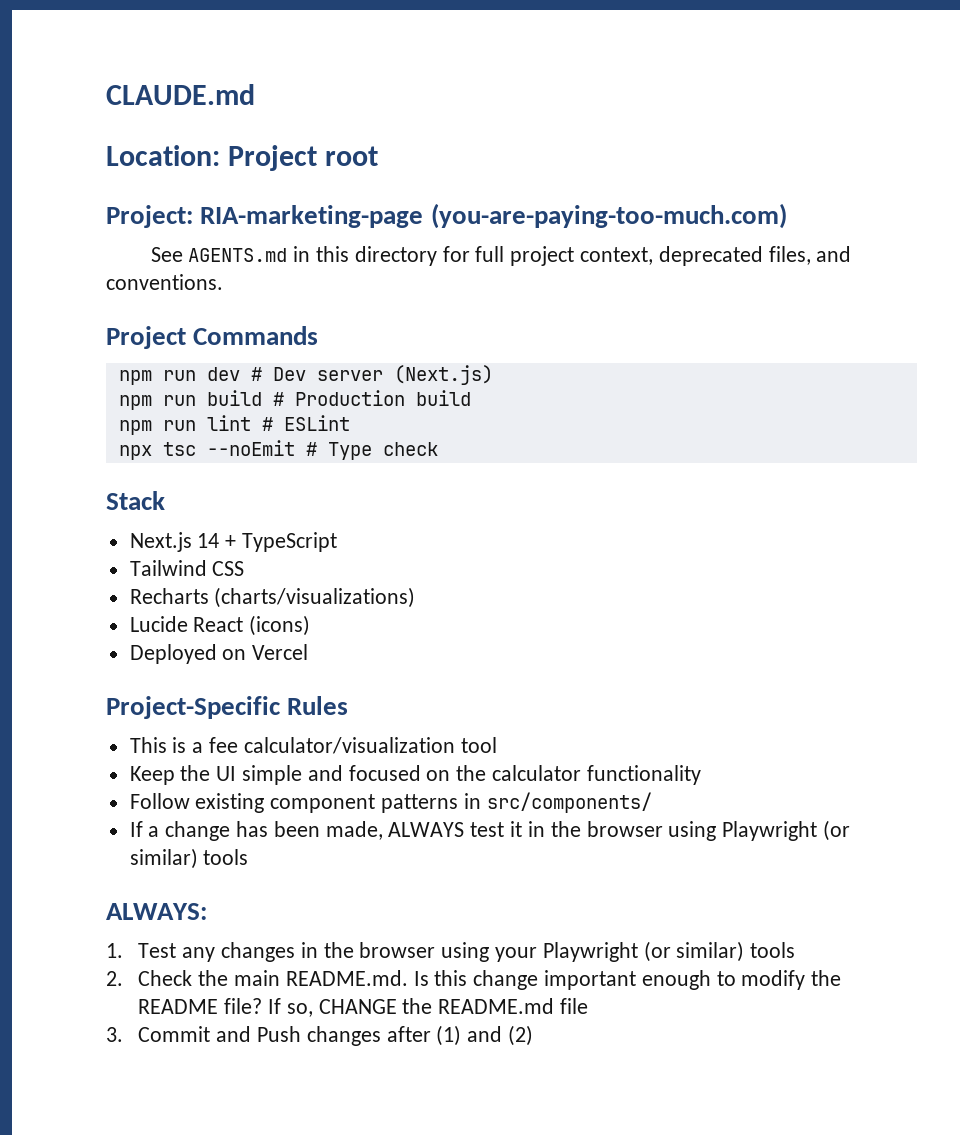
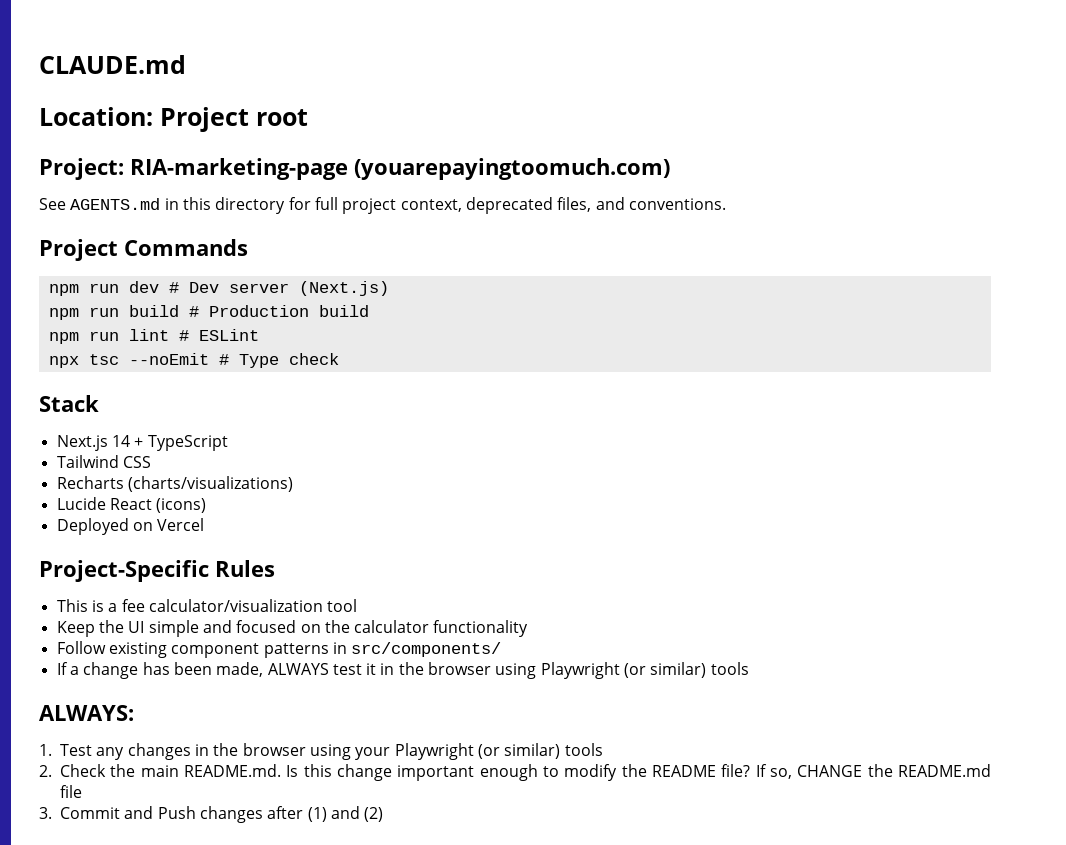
[430,203,787,229] (you-are-paying-too-much.com) -> [354,158,670,180] (youarepayingtoomuch.com)

